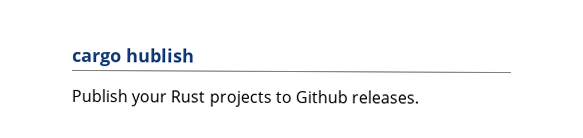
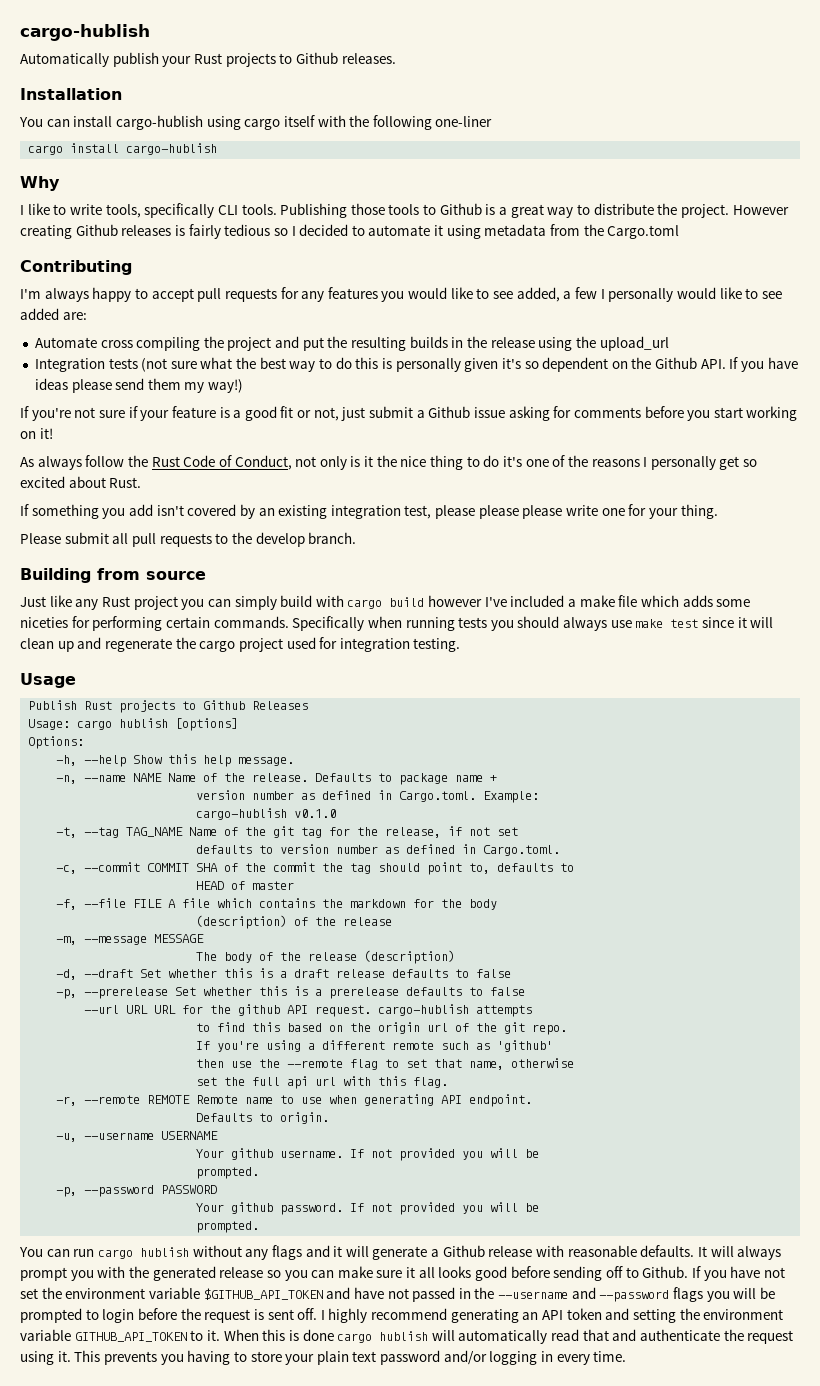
[72,48,195,67] [71,88,128,103] cargo hublish // Publish -> [20,24,150,41] [20,52,159,67] cargo-hublish // Automatically publish
(420, 97) none -> [20,88,122,100] [19,115,493,130] [28,143,218,155] [20,176,60,191] [20,203,789,218] [20,224,680,239] [20,260,132,275] [20,287,782,302] [20,308,87,320] [34,336,669,351] [34,357,798,372] [34,378,244,393] [20,406,798,421] [20,428,53,439] [20,455,758,470] [20,476,142,488] [20,504,718,519] [20,532,357,547] [20,568,206,583] [20,595,751,610] [20,616,774,631] [20,637,461,652] [20,673,76,688] [28,700,309,713] [28,718,239,731] [28,736,85,749] [56,754,295,767] [56,773,498,785] [196,790,540,803] [196,808,337,820] [56,826,519,838] [196,844,561,856] [56,862,575,875] [196,881,295,890] [56,898,498,910] [196,915,393,929] [56,934,205,945] [196,950,456,964] [56,968,512,980] [56,986,526,999] [84,1004,533,1017] [196,1022,568,1035] [196,1040,554,1052] [196,1058,575,1070] [196,1076,449,1089] [56,1094,533,1107] [196,1112,330,1124] [56,1131,219,1142] [196,1148,540,1161] [196,1167,260,1179] [56,1185,218,1197] [196,1202,540,1215] [196,1221,260,1233] [19,1245,782,1260] [20,1266,785,1281] [20,1287,775,1302] [20,1308,784,1323] [20,1329,794,1344] [20,1350,627,1365] // Installation // You can install cargo-hublish using cargo itself with the following one-liner // cargo install cargo-hublish // Why // I like to write tools, specifically CLI tools. Publishing those tools to Github is a great way to distribute the project. However creating Github releases is fairly tedious so I decided to automate it using metadata from the Cargo.toml // Contributing // I'm always happy to accept pull requests for any features you would like to see added, a few I personally would like to see added are: // Automate cross compiling the project and put the resulting builds in the release using the upload_url // Integration tests (not sure what the best way to do this is personally given it's so dependent on the Github API. If you have ideas please send them my way!) // If you're not sure if your feature is a good fit or not, just submit a Github issue asking for comments before you start working on it! // As always follow the Rust Code of Conduct, not only is it the nice thing to do it's one of the reasons I personally get so excited about Rust. // If something you add isn't covered by an existing integration test, please please please write one for your thing. // Please submit all pull requests to the develop branch. // Building from source // Just like any Rust project you can simply build with cargo build however I've included a make file which adds some niceties for performing certain commands. Specifically when running tests you should always use make test since it will clean up and regenerate the cargo project used for integration testing. // Usage // Publish Rust projects to Github Releases // Usage: cargo hublish [options] // Options: // -h, --help Show this help message. // -n, --name NAME Name of the release. Defaults to package name + // version number as defined in Cargo.toml. Example: // cargo-hublish v0.1.0 // -t, --tag TAG_NAME Name of the git tag for the release, if not set // defaults to version number as defined in Cargo.toml. // -c, --commit COMMIT SHA of the commit the tag should point to, defaults to // HEAD of master // -f, --file FILE A file which contains the markdown for the body // (description) of the release // -m, --message MESSAGE // The body of the release (description) // -d, --draft Set whether this is a draft release defaults to false // -p, --prerelease Set whether this is a prerelease defaults to false // --url URL URL for the github API request. cargo-hublish attempts // to find this based on the origin url of the git repo. // If you're using a different remote such as 'github' // then use the --remote flag to set that name, otherwise // set the full api url with this flag. // -r, --remote REMOTE Remote name to use when generating API endpoint. // Defaults to origin. // -u, --username USERNAME // Your github username. If not provided you will be // prompted. // -p, --password PASSWORD // Your github password. If not provided you will be // prompted. // You can run cargo hublish without any flags and it will generate a Github release with reasonable defaults. It will always prompt you with the generated release so you can make sure it all looks good before sending off to Github. If you have not set the environment variable $GITHUB_API_TOKEN and have not passed in the --username and --password flags you will be prompted to login before the request is sent off. I highly recommend generating an API token and setting the environment variable GITHUB_API_TOKEN to it. When this is done cargo hublish will automatically read that and authenticate the request using it. This prevents you having to store your plain text password and/or logging in every time.

